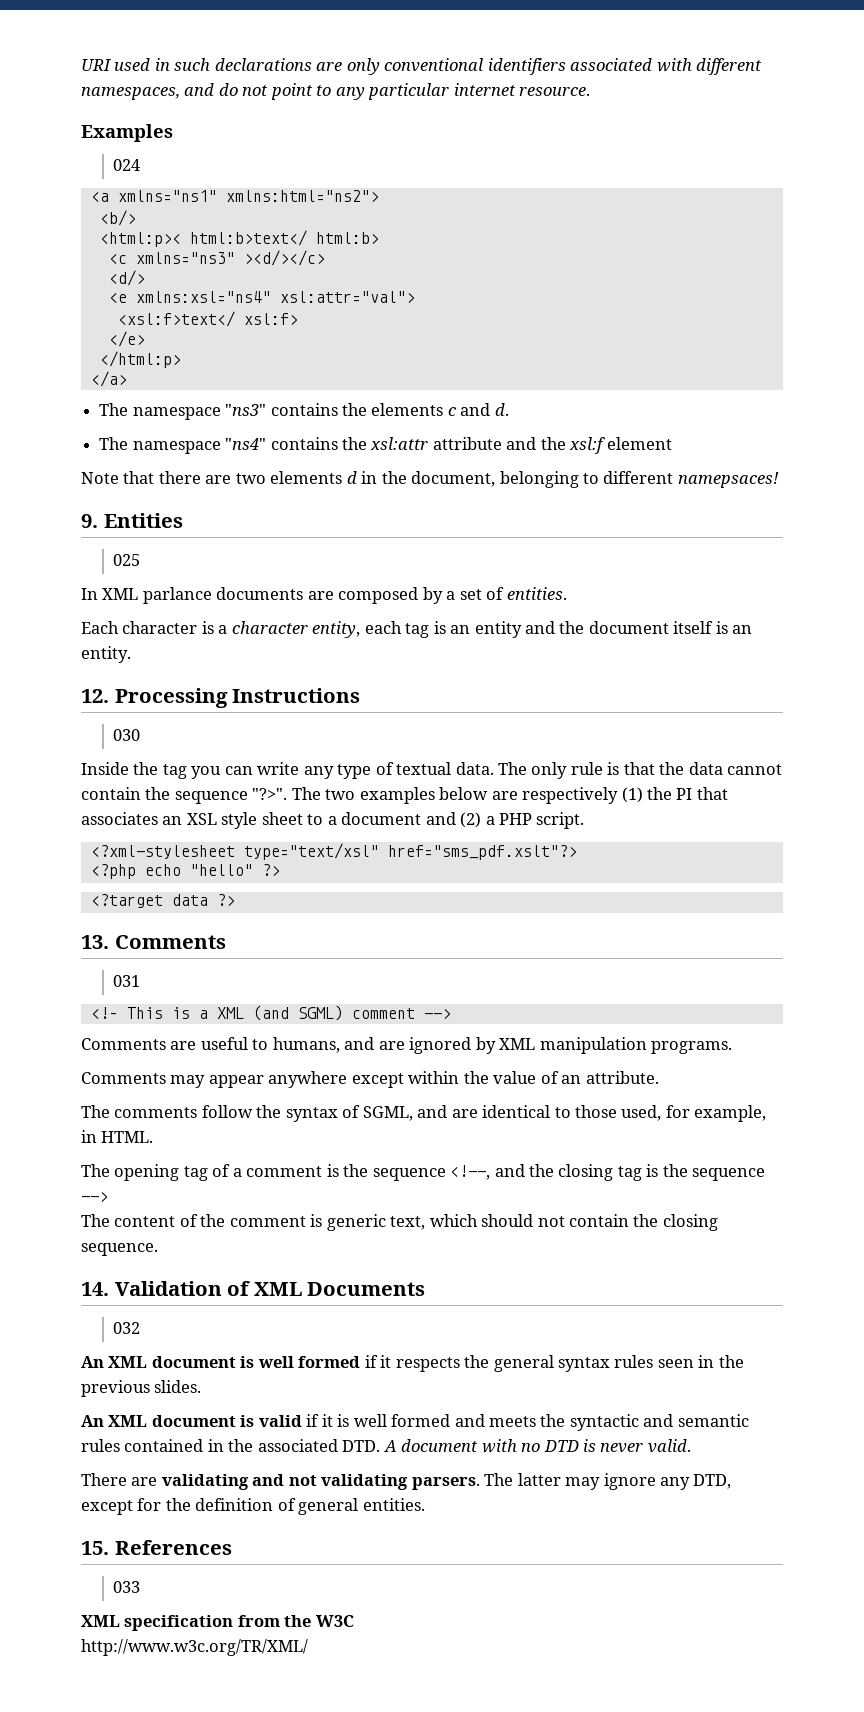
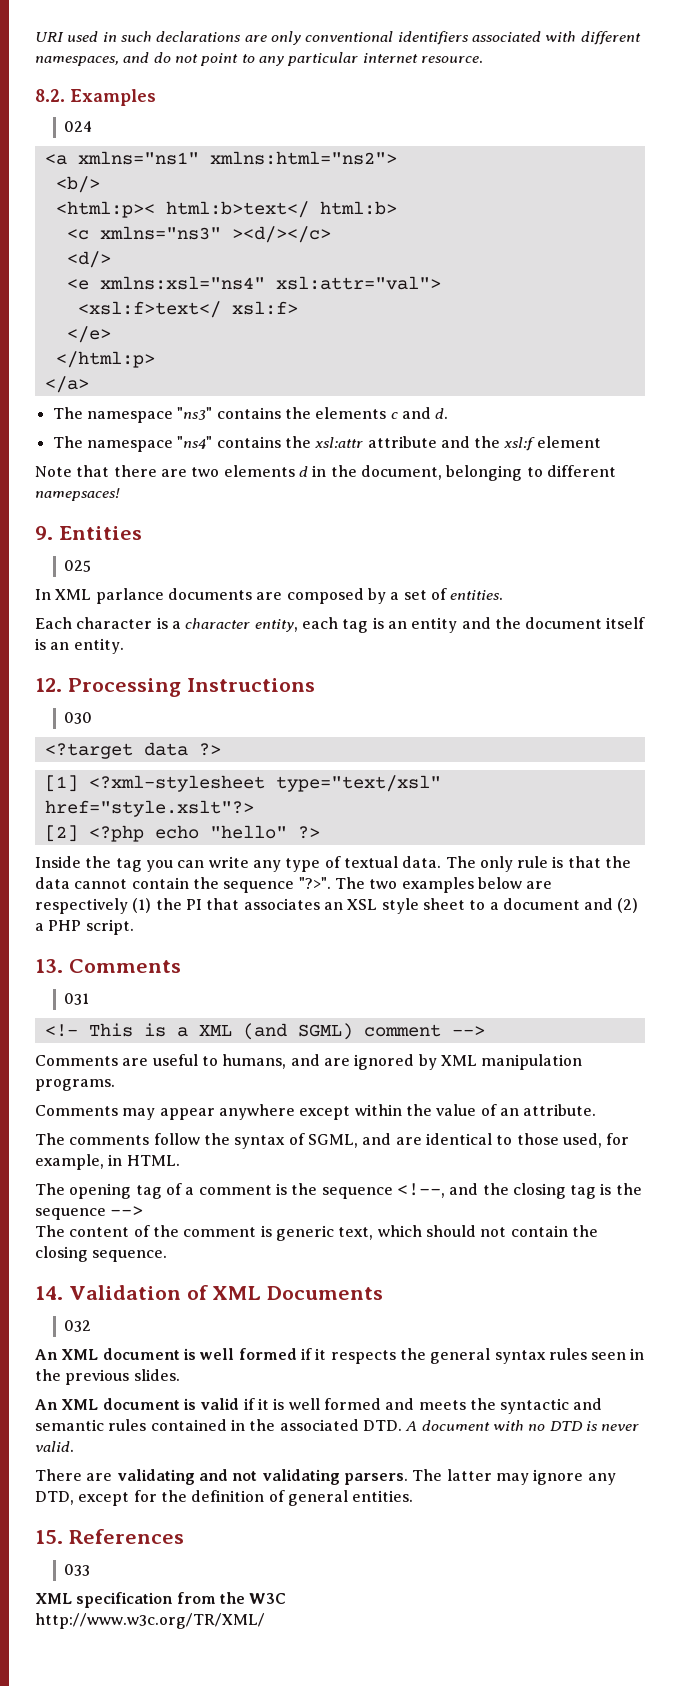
(591, 91) none -> [35,89,65,102] 8.2.
(141, 735) none -> [44,742,221,759] [44,775,441,792] [44,800,254,817] [44,825,320,842] // <?target data ?> // [1] <?xml-stylesheet type="text/xsl" href="style.xslt"?> // [2] <?php echo "hello" ?>
[90,843,577,860] [90,864,280,879] [90,894,235,908] // <?xml-stylesheet type="text/xsl" href="sms_pdf.xslt"?> // <?php echo "hello" ?> // <?target data ?> -> (134, 927) none

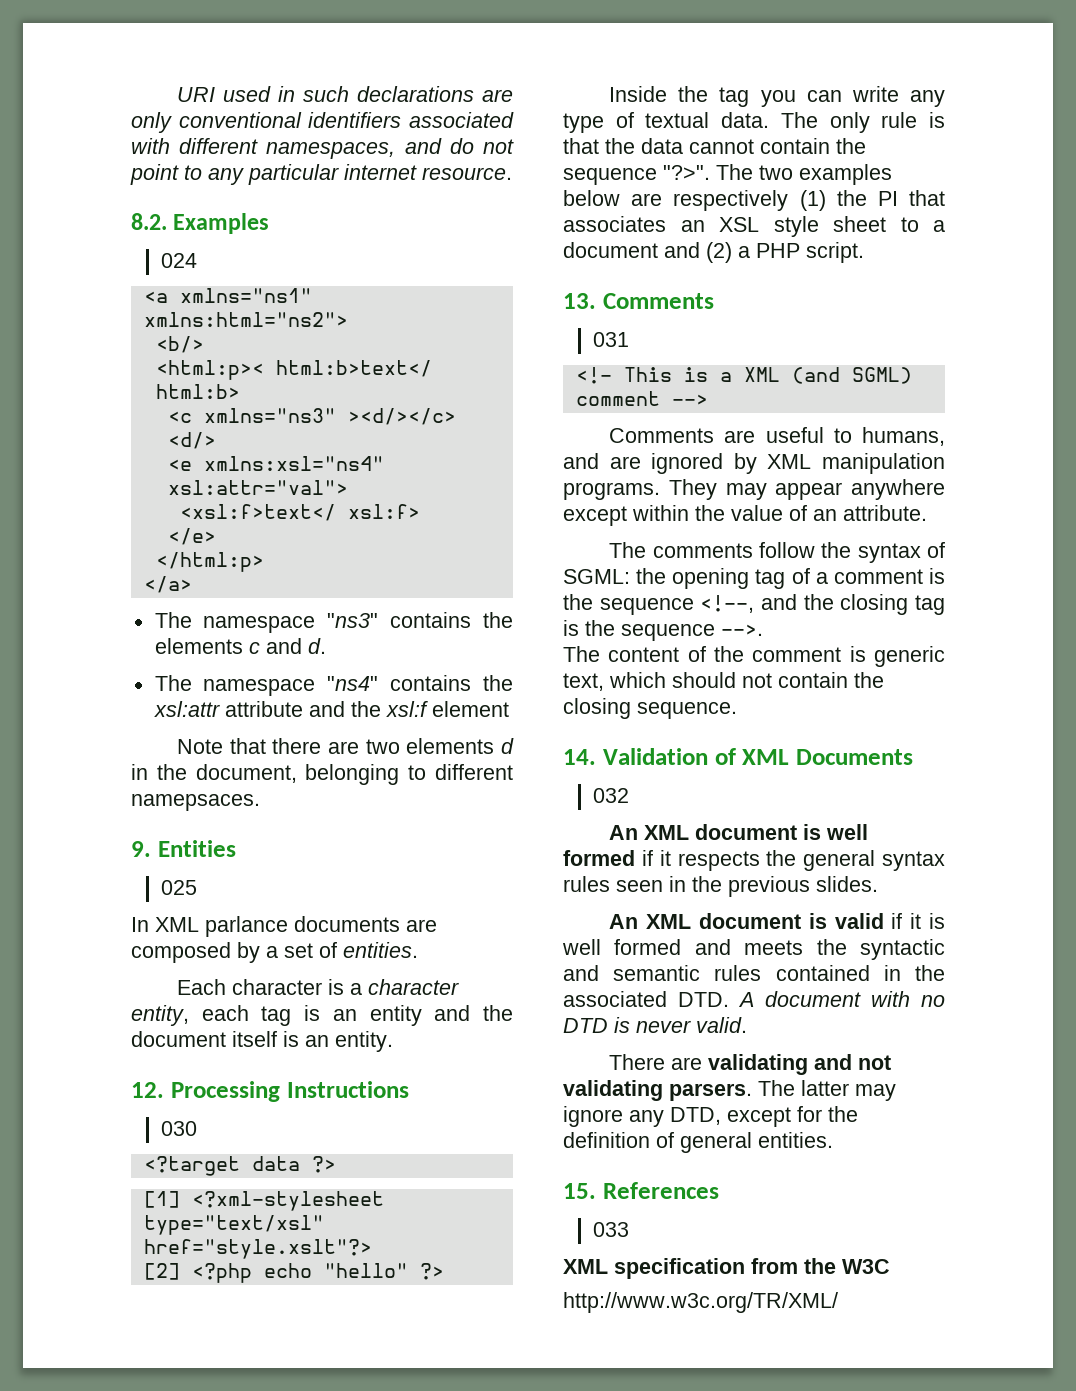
[35,488,120,501] namepsaces! -> [131,794,260,811] namepsaces.
[35,1105,118,1116] // Comments -> [668,479,717,500] They
[307,1133,630,1148] [35,1154,180,1170] [35,1183,65,1195] SGML, and are identical to those used, for example, in HTML. // The -> [563,568,667,584] SGML: the
[110,1206,144,1216] --> -> [721,624,763,636] -->.

